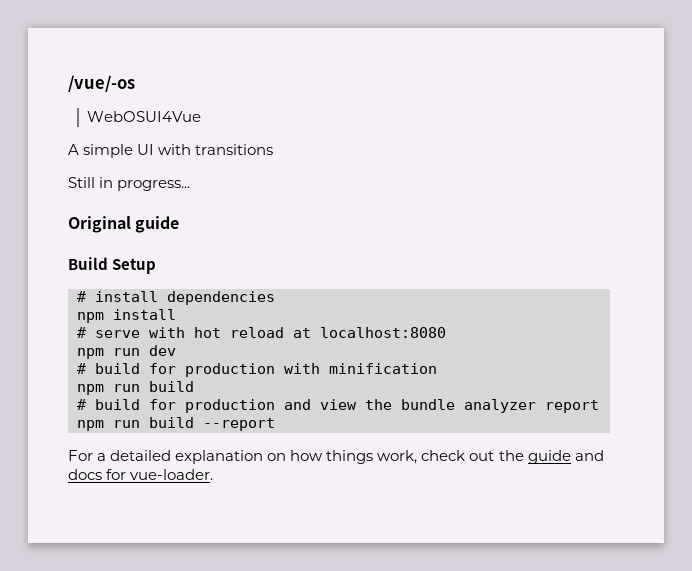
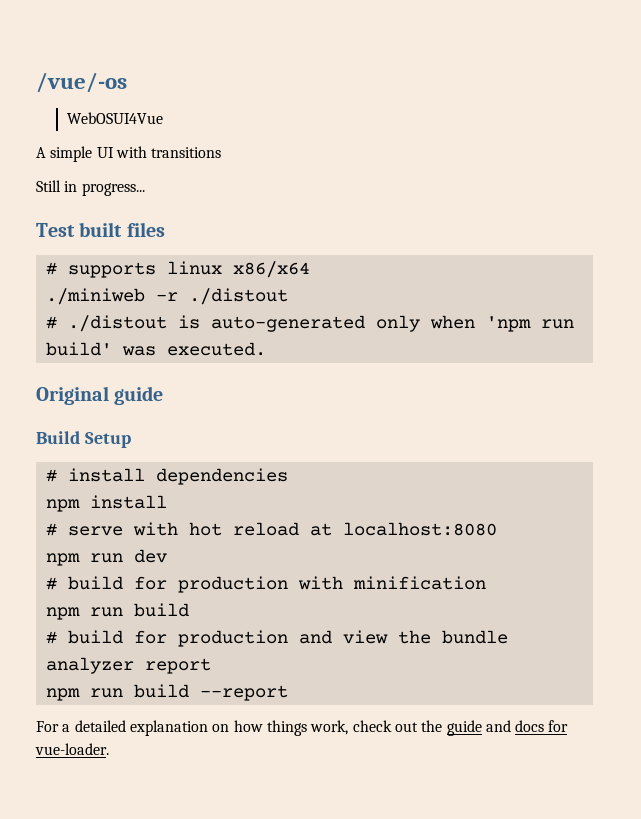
(191, 185) none -> [36,222,165,237] [45,261,310,278] [45,288,288,305] [45,315,574,332] [45,342,266,356] // Test built files // # supports linux x86/x64 // ./miniweb -r ./distout // # ./distout is auto-generated only when 'npm run build' was executed.

